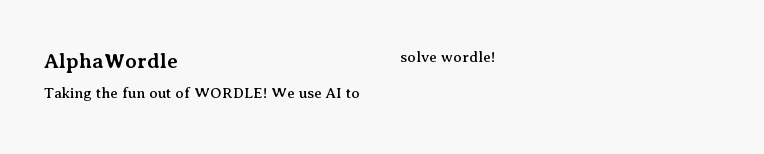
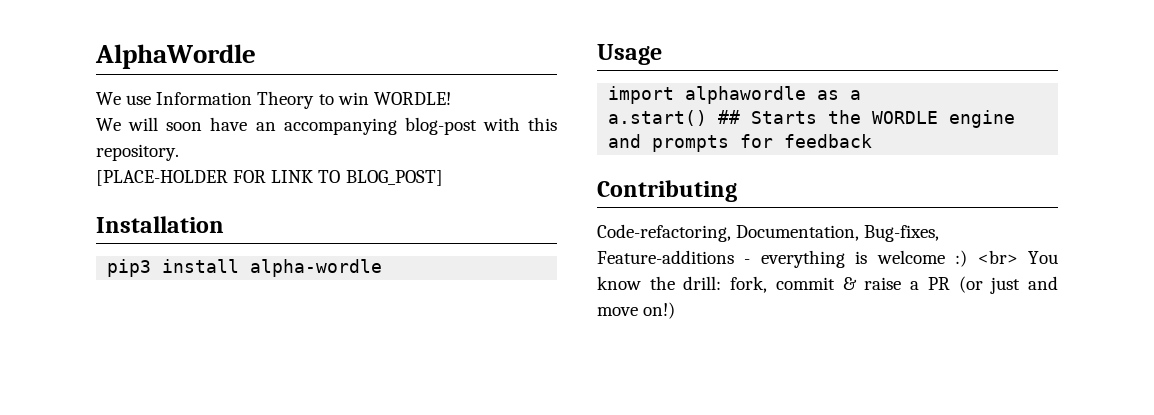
[44,87,361,101] [400,51,496,62] Taking the fun out of WORDLE! We use AI to solve wordle! -> [96,91,451,109] [96,117,557,135] [96,144,179,161] [96,170,443,186] [96,216,224,233] [107,259,383,277] [597,44,662,65] [608,86,862,104] [608,110,1016,128] [608,134,873,152] [597,180,737,202] [597,224,940,242] [597,250,1058,268] [597,276,1058,294] [597,302,676,319] We use Information Theory to win WORDLE! // We will soon have an accompanying blog-post with this repository. // [PLACE-HOLDER FOR LINK TO BLOG_POST] // Installation // pip3 install alpha-wordle // Usage // import alphawordle as a // a.start() ## Starts the WORDLE engine and prompts for feedback // Contributing // Code-refactoring, Documentation, Bug-fixes, Feature-additions - everything is welcome :) <br> You know the drill: fork, commit & raise a PR (or just and move on!)

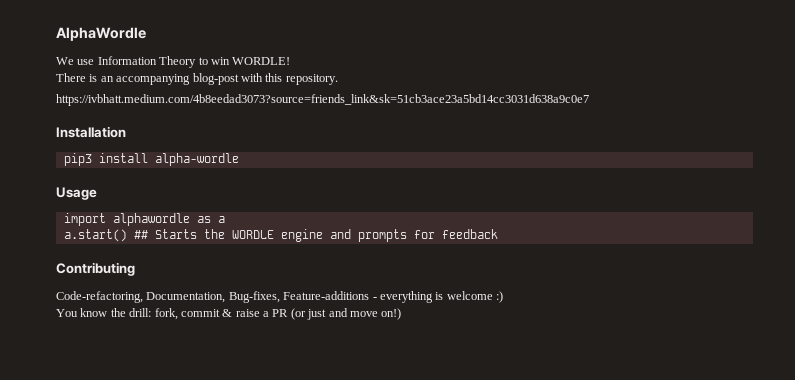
[96,117,248,131] We will soon have -> [56,73,98,82] There is
[96,170,443,186] [PLACE-HOLDER FOR LINK TO BLOG_POST] -> [56,94,589,106] https://ivbhatt.medium.com/4b8eedad3073?source=friends_link&sk=51cb3ace23a5bd14cc3031d638a9c0e7
[977,250,1018,264] <br> -> (503, 297) //

